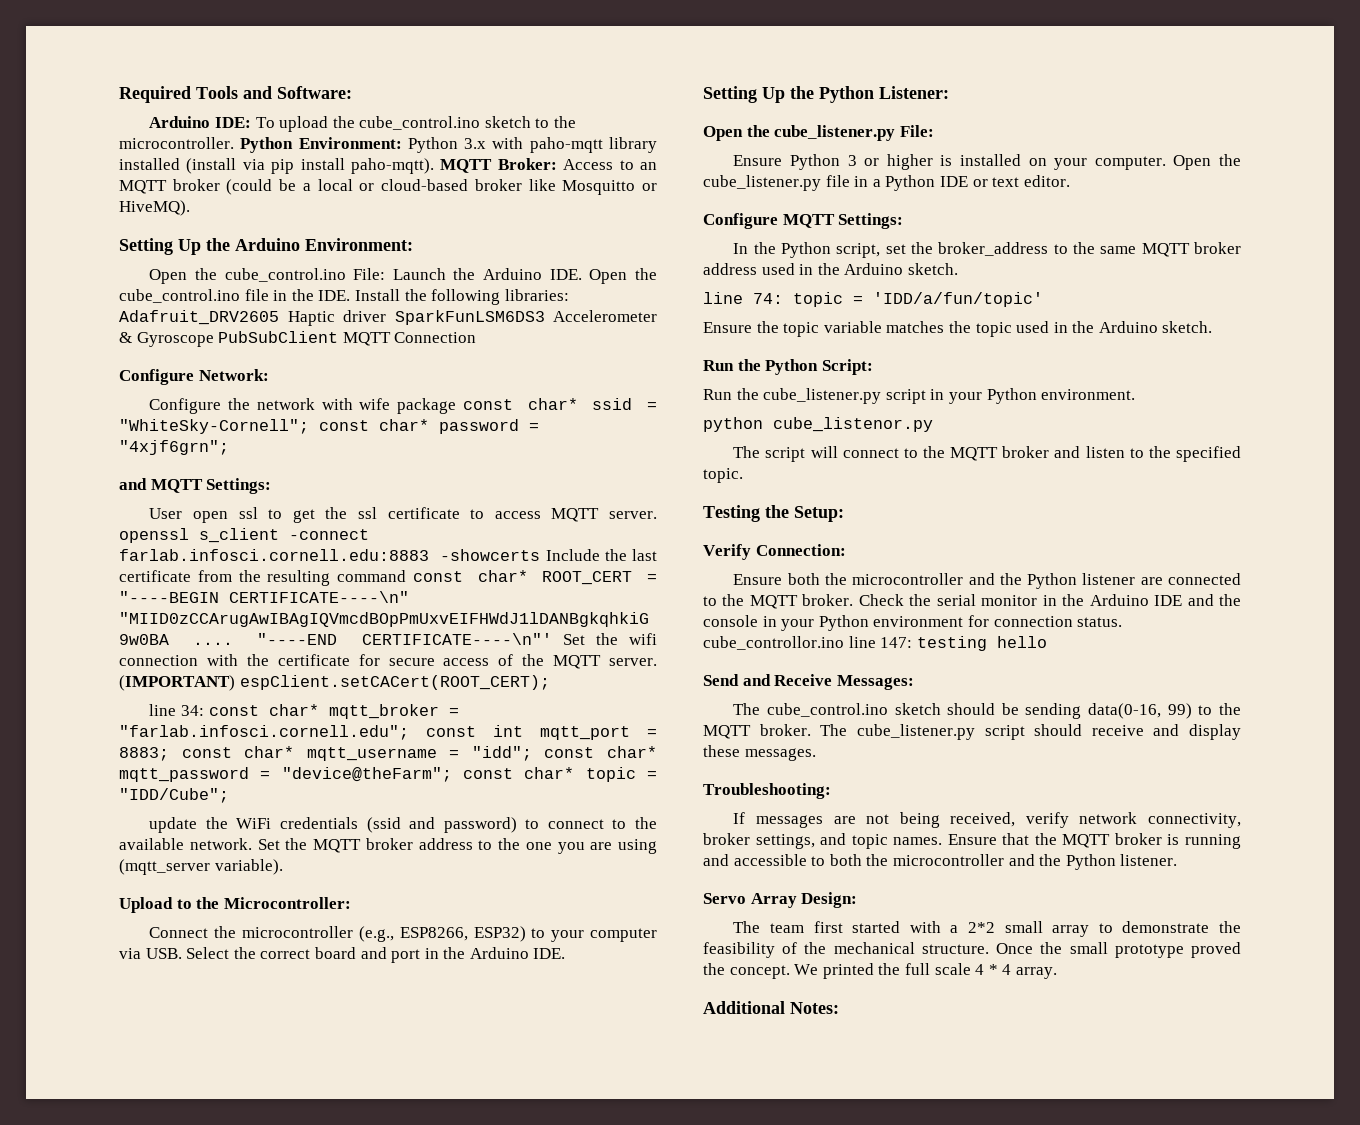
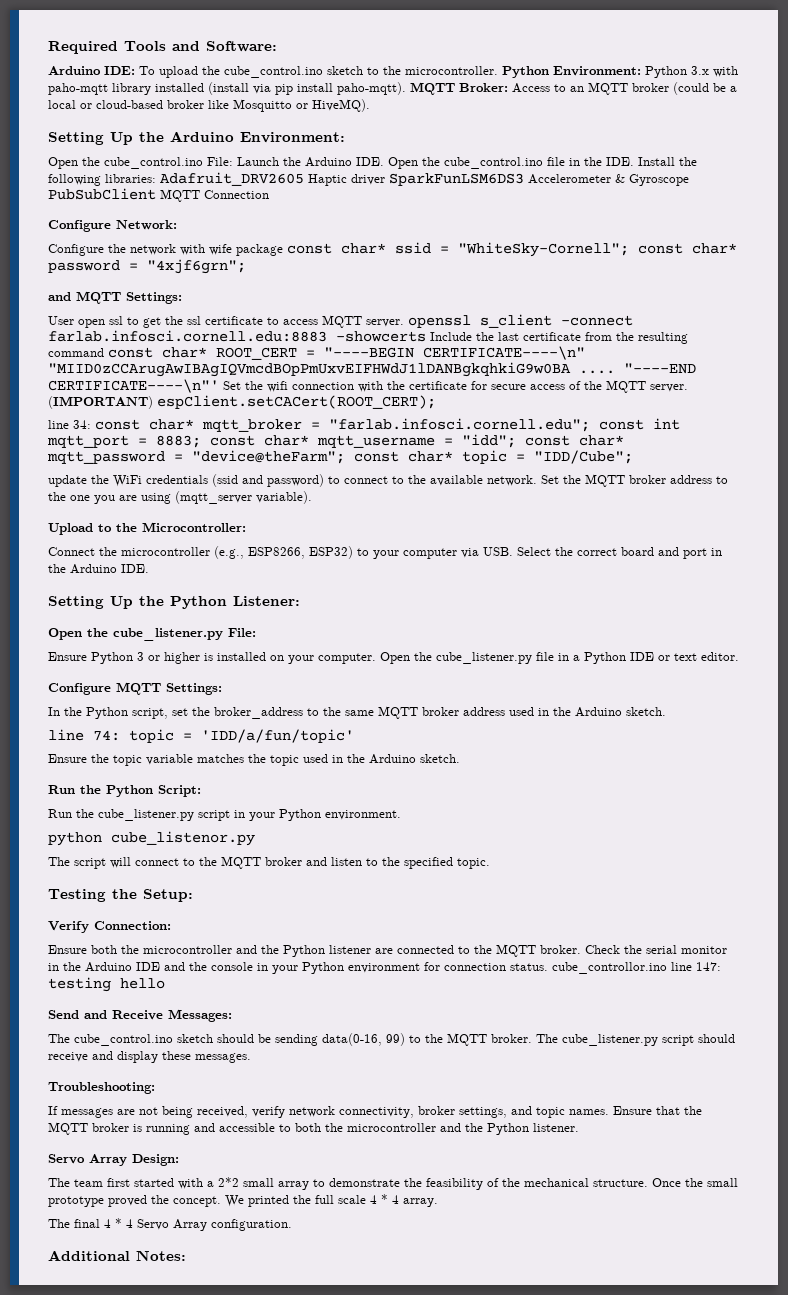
(1057, 973) none -> [48,1218,292,1231] // The final 4 * 4 Servo Array configuration.

